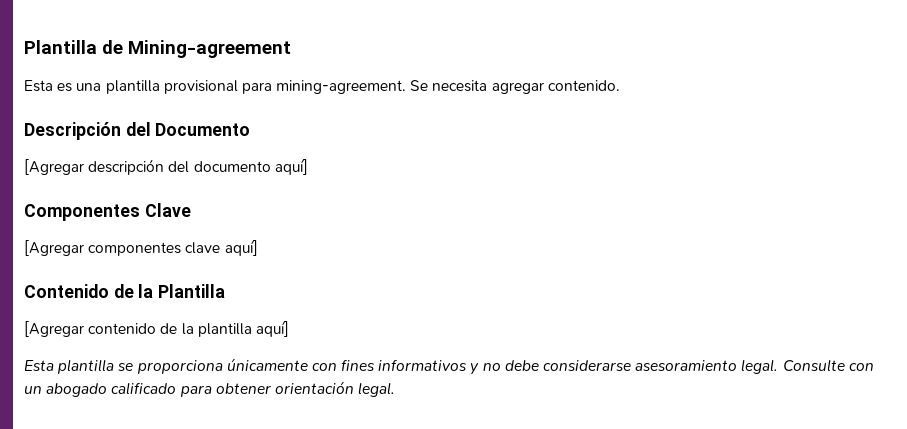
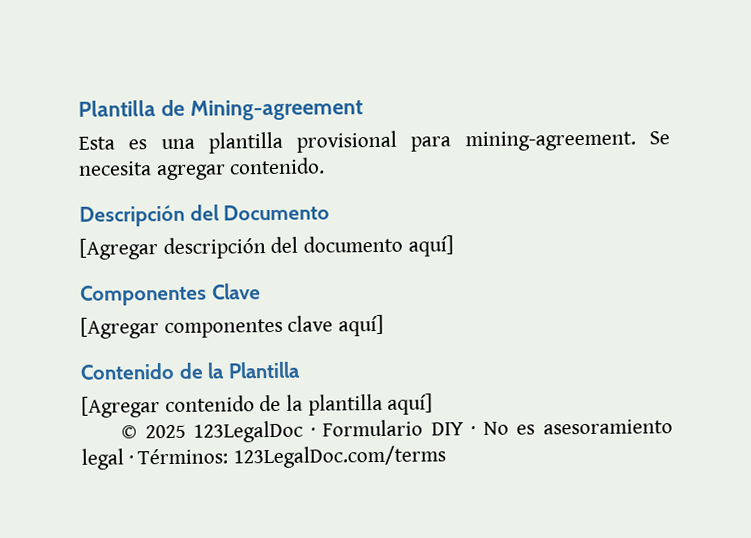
[24,358,874,375] [24,381,396,397] Esta plantilla se proporciona únicamente con fines informativos y no debe considerarse asesoramiento legal. Consulte con un abogado calificado para obtener orientación legal. -> [121,419,673,443] [81,445,447,470] © 2025 123LegalDoc · Formulario DIY · No es asesoramiento legal · Términos: 123LegalDoc.com/terms

